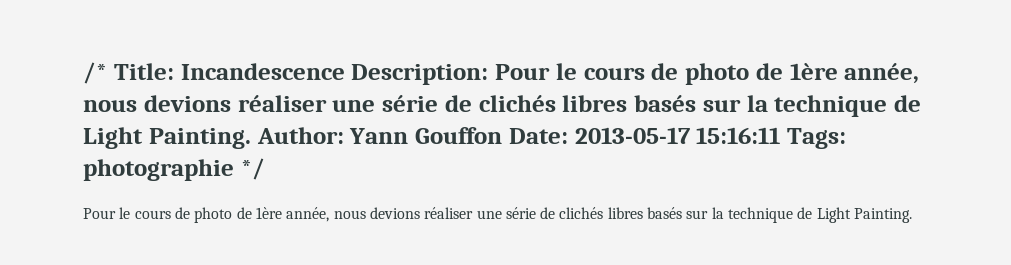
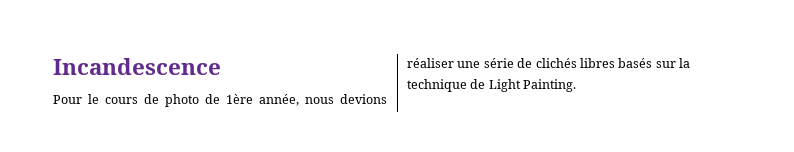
[83,62,174,84] /* Title: -> (53, 66) none
[351,63,920,85] [83,95,921,117] [83,127,846,149] [83,158,265,181] Description: Pour le cours de photo de 1ère année, nous devions réaliser une série de clichés libres basés sur la technique de Light Painting. Author: Yann Gouffon Date: 2013-05-17 15:16:11 Tags: photographie */ -> (221, 66) none

